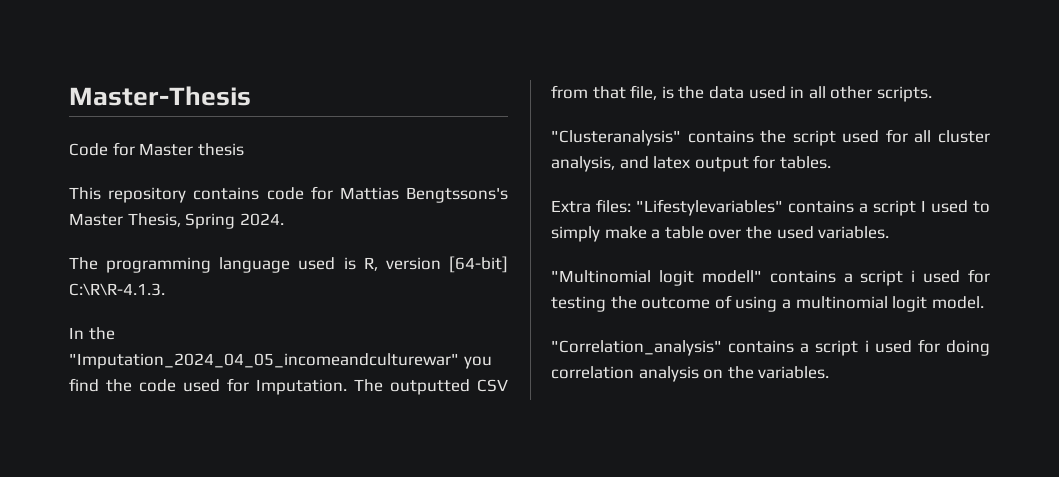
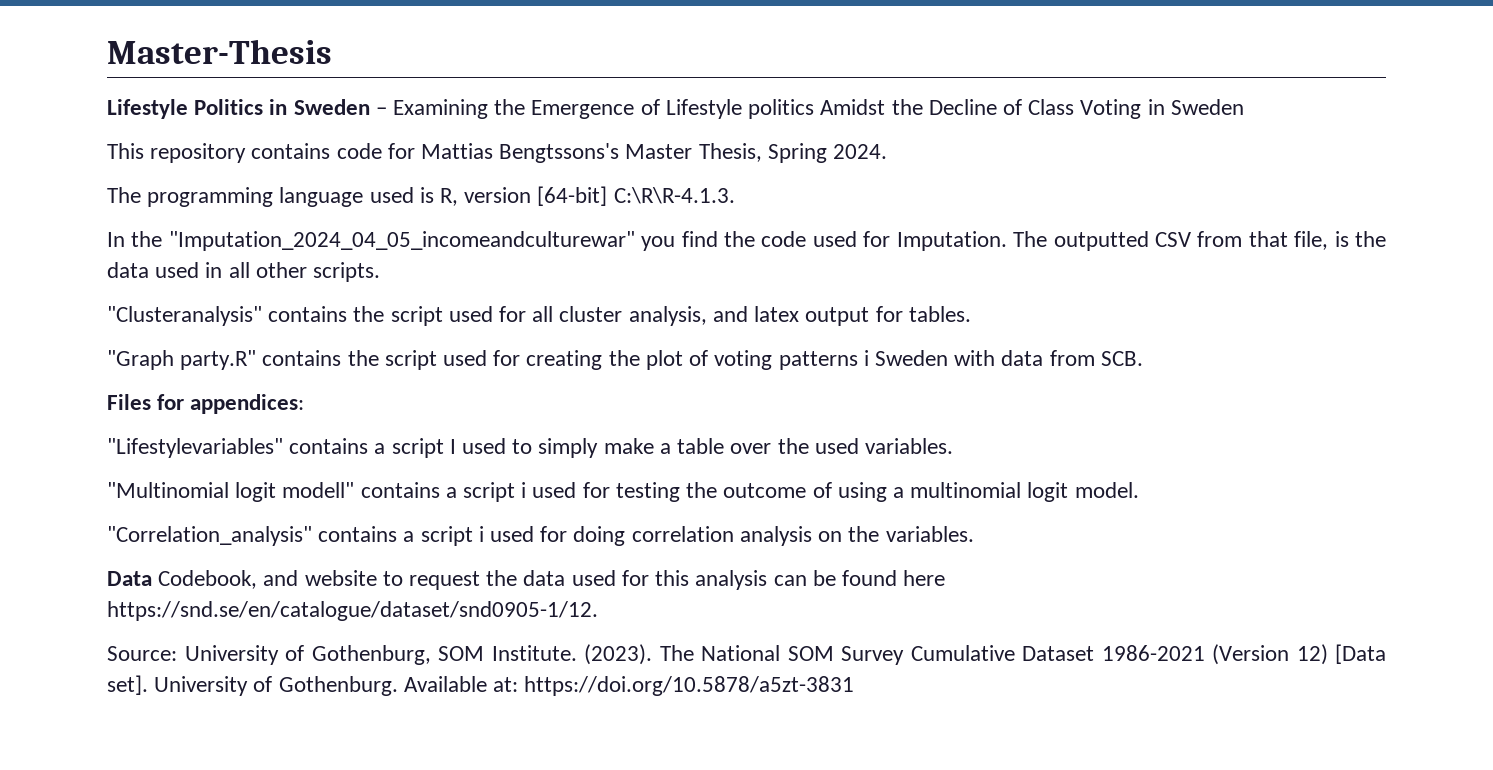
[69,142,244,156] Code for Master thesis -> [107,99,1244,119] Lifestyle Politics in Sweden – Examining the Emergence of Lifestyle politics Amidst the Decline of Class Voting in Sweden
[551,199,631,213] Extra files: -> [107,350,1143,370] [107,394,305,414] "Graph party.R" contains the script used for creating the plot of voting patterns i Sweden with data from SCB. // Files for appendices: //
(830, 372) none -> [107,570,946,590] [107,601,598,621] [107,644,1386,665] [107,675,855,696] // Data Codebook, and website to request the data used for this analysis can be found here https://snd.se/en/catalogue/dataset/snd0905-1/12. // Source: University of Gothenburg, SOM Institute. (2023). The National SOM Survey Cumulative Dataset 1986-2021 (Version 12) [Data set]. University of Gothenburg. Available at: https://doi.org/10.5878/a5zt-3831

